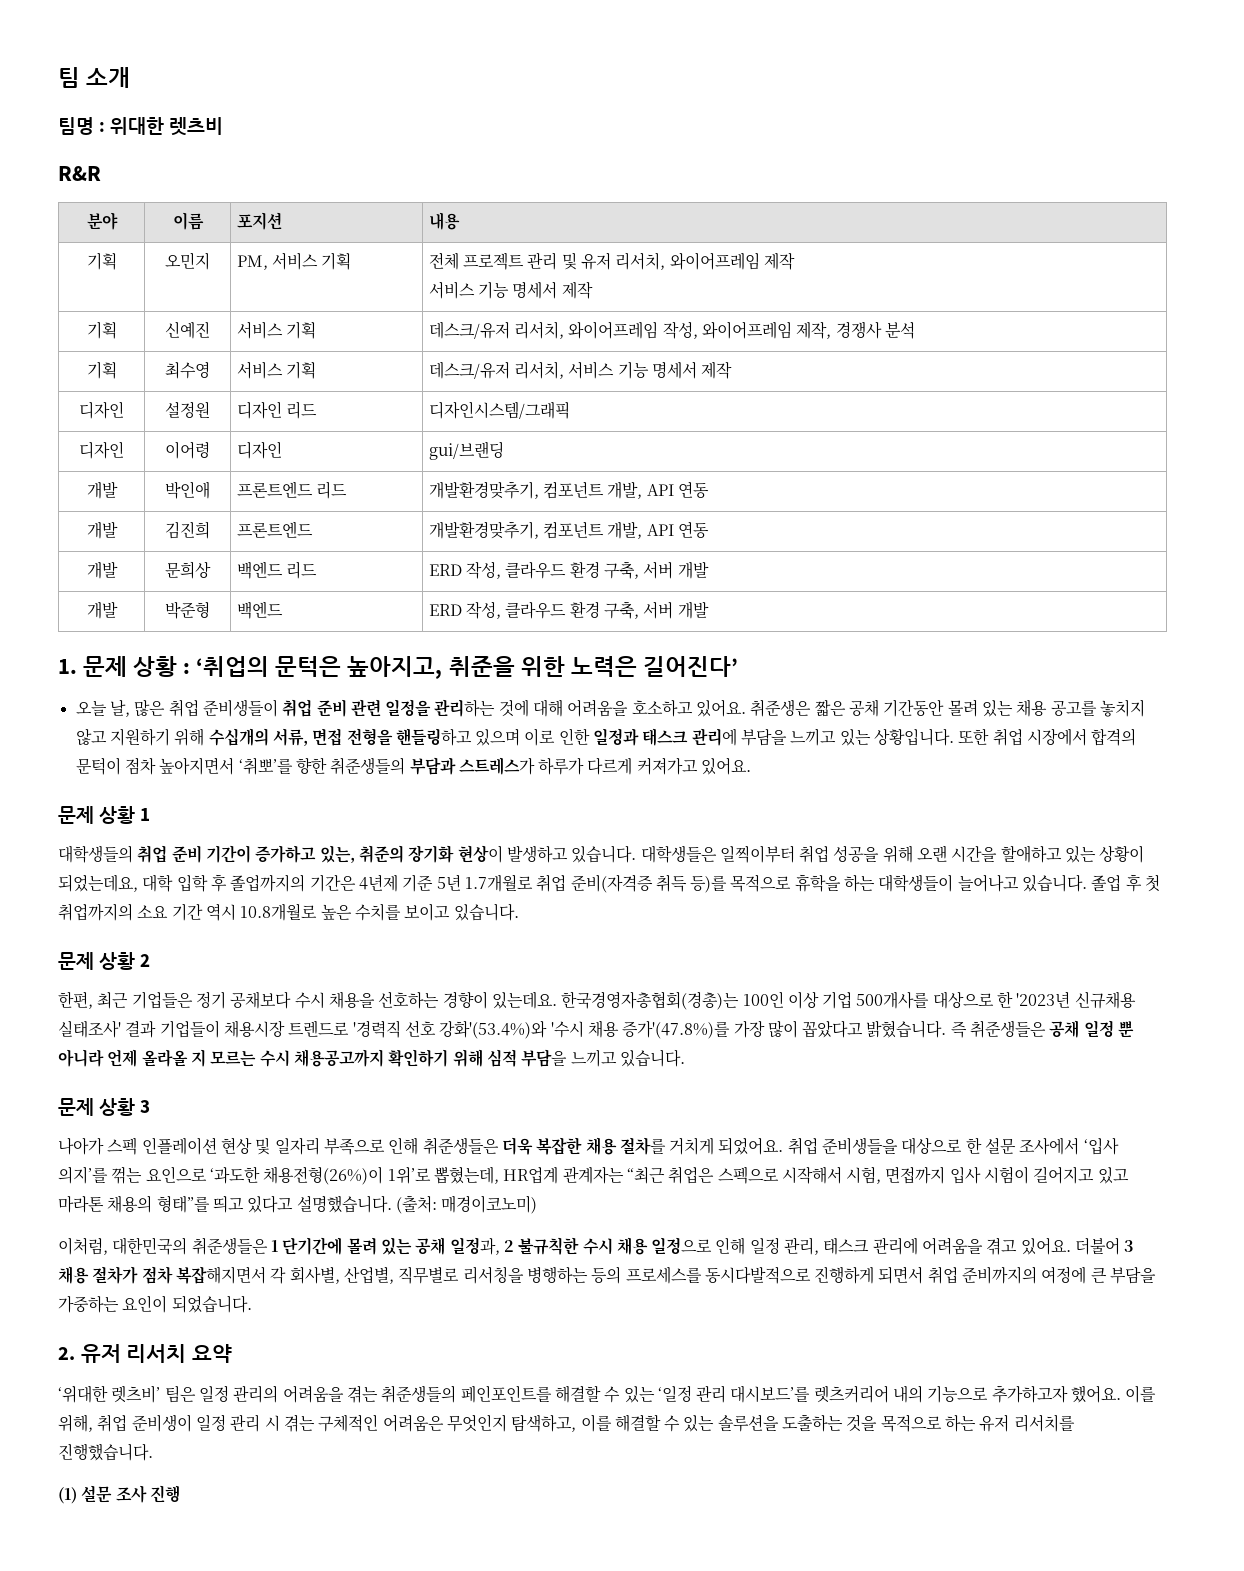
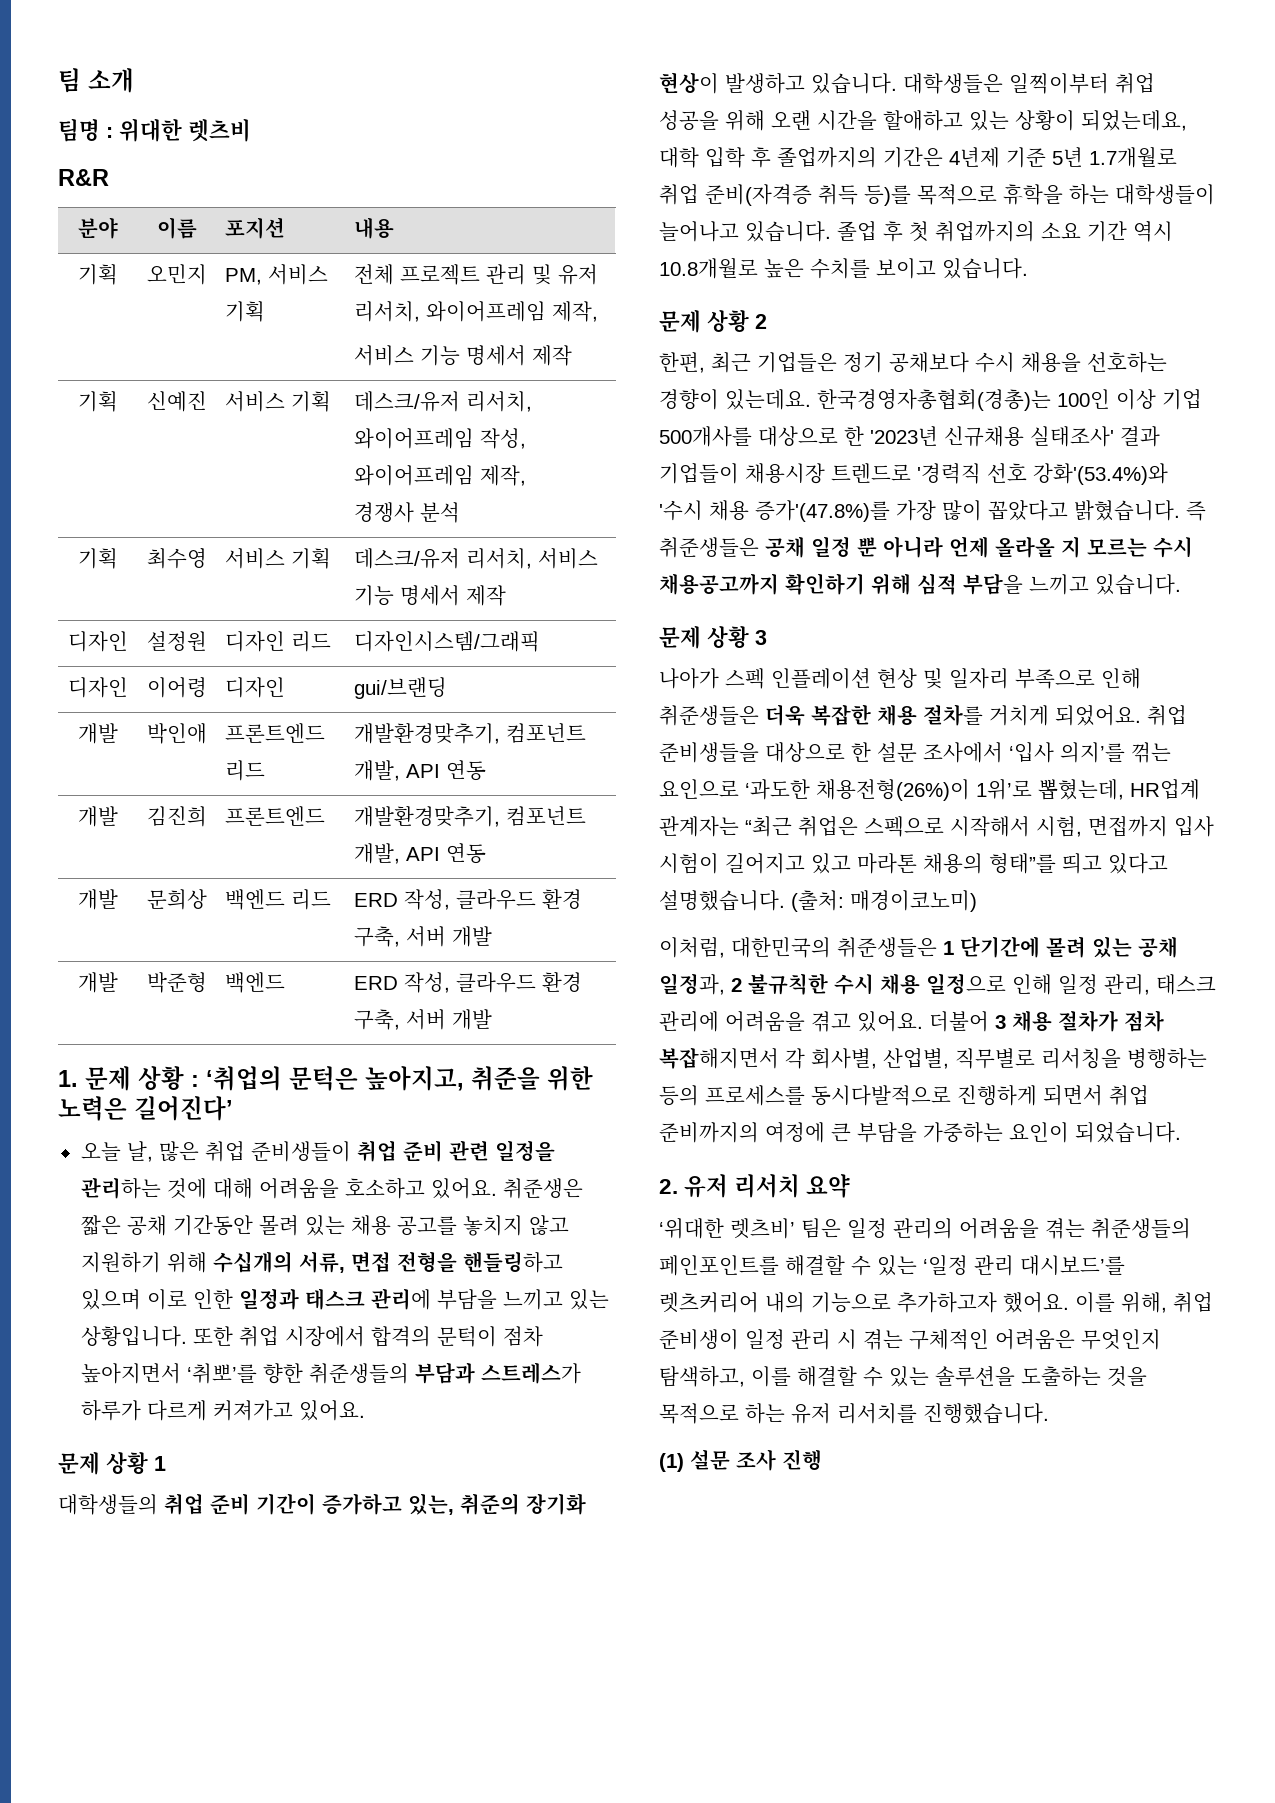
[763,252,795,270] 제작 -> [552,301,599,322] 제작,
(832, 330) none -> (527, 475) //

